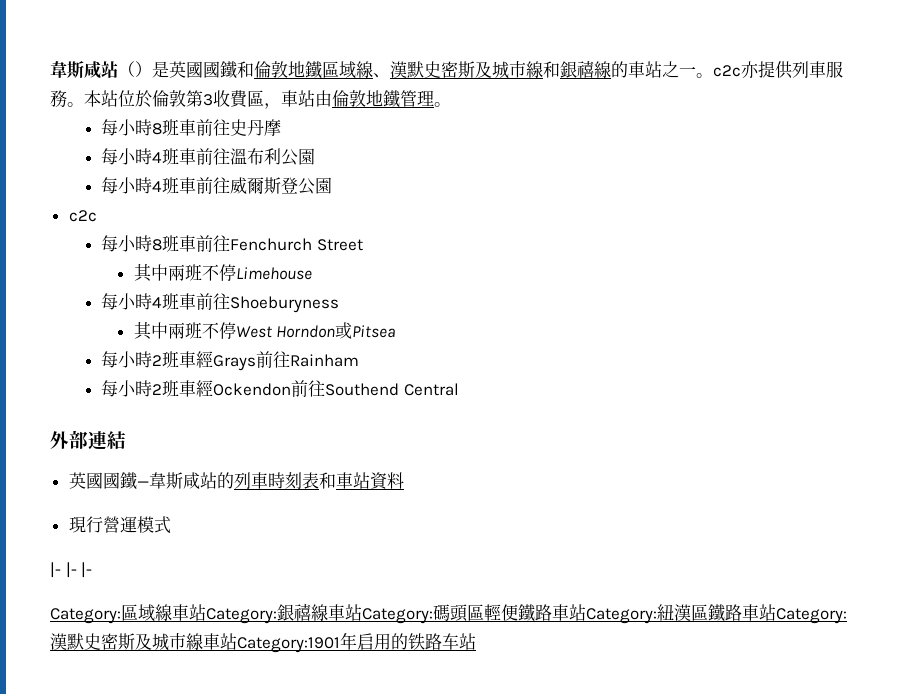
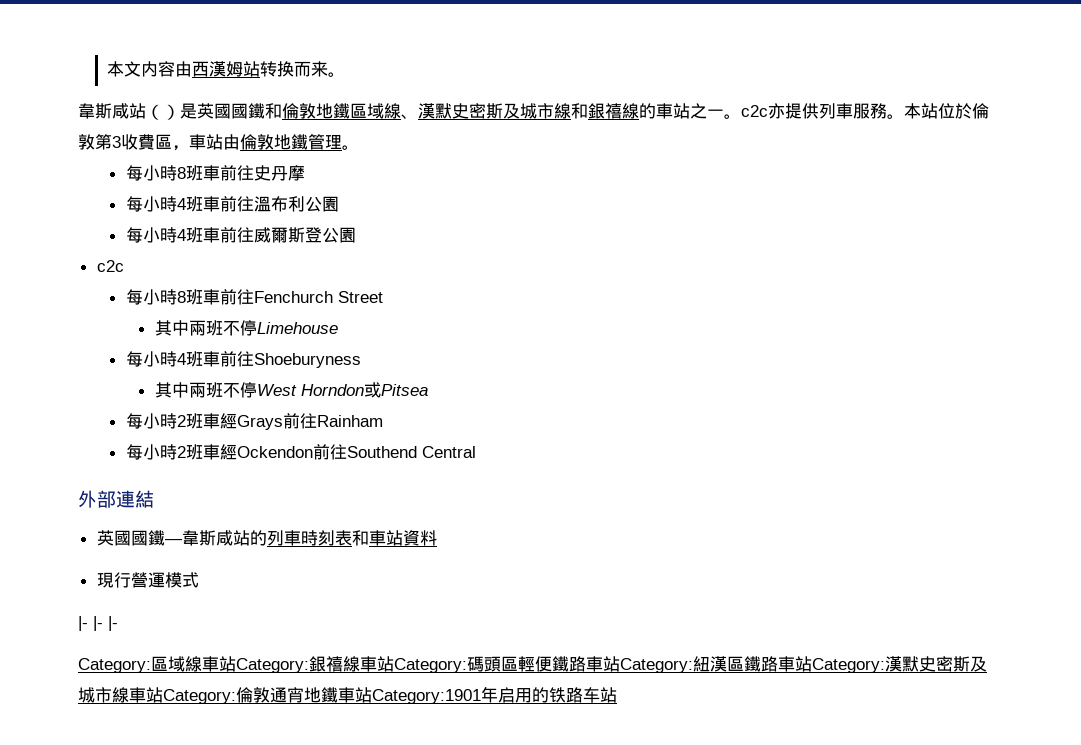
(50, 69) none -> [107,61,346,77] 本文内容由西漢姆站转换而来。 //
(237, 641) none -> [163,687,372,704] Category:倫敦通宵地鐵車站

